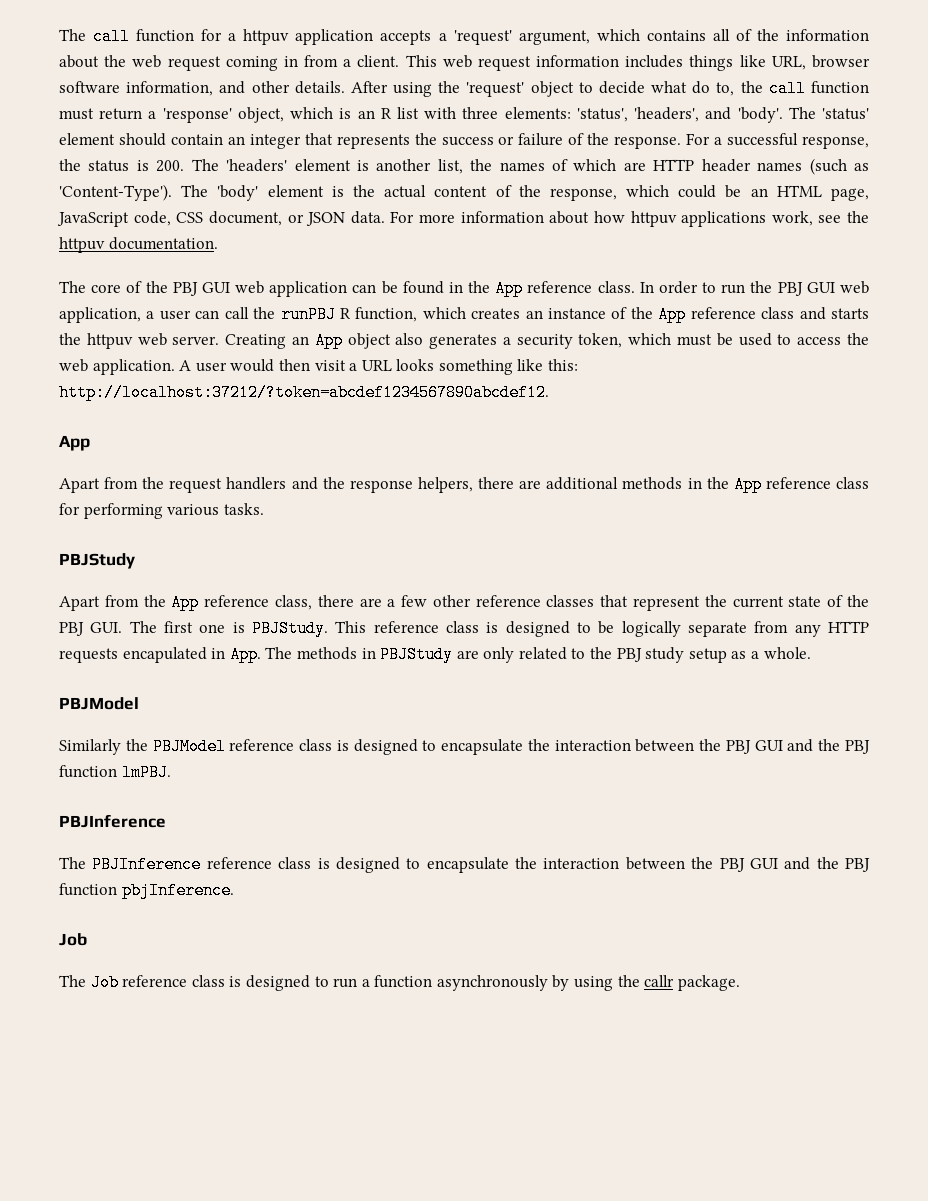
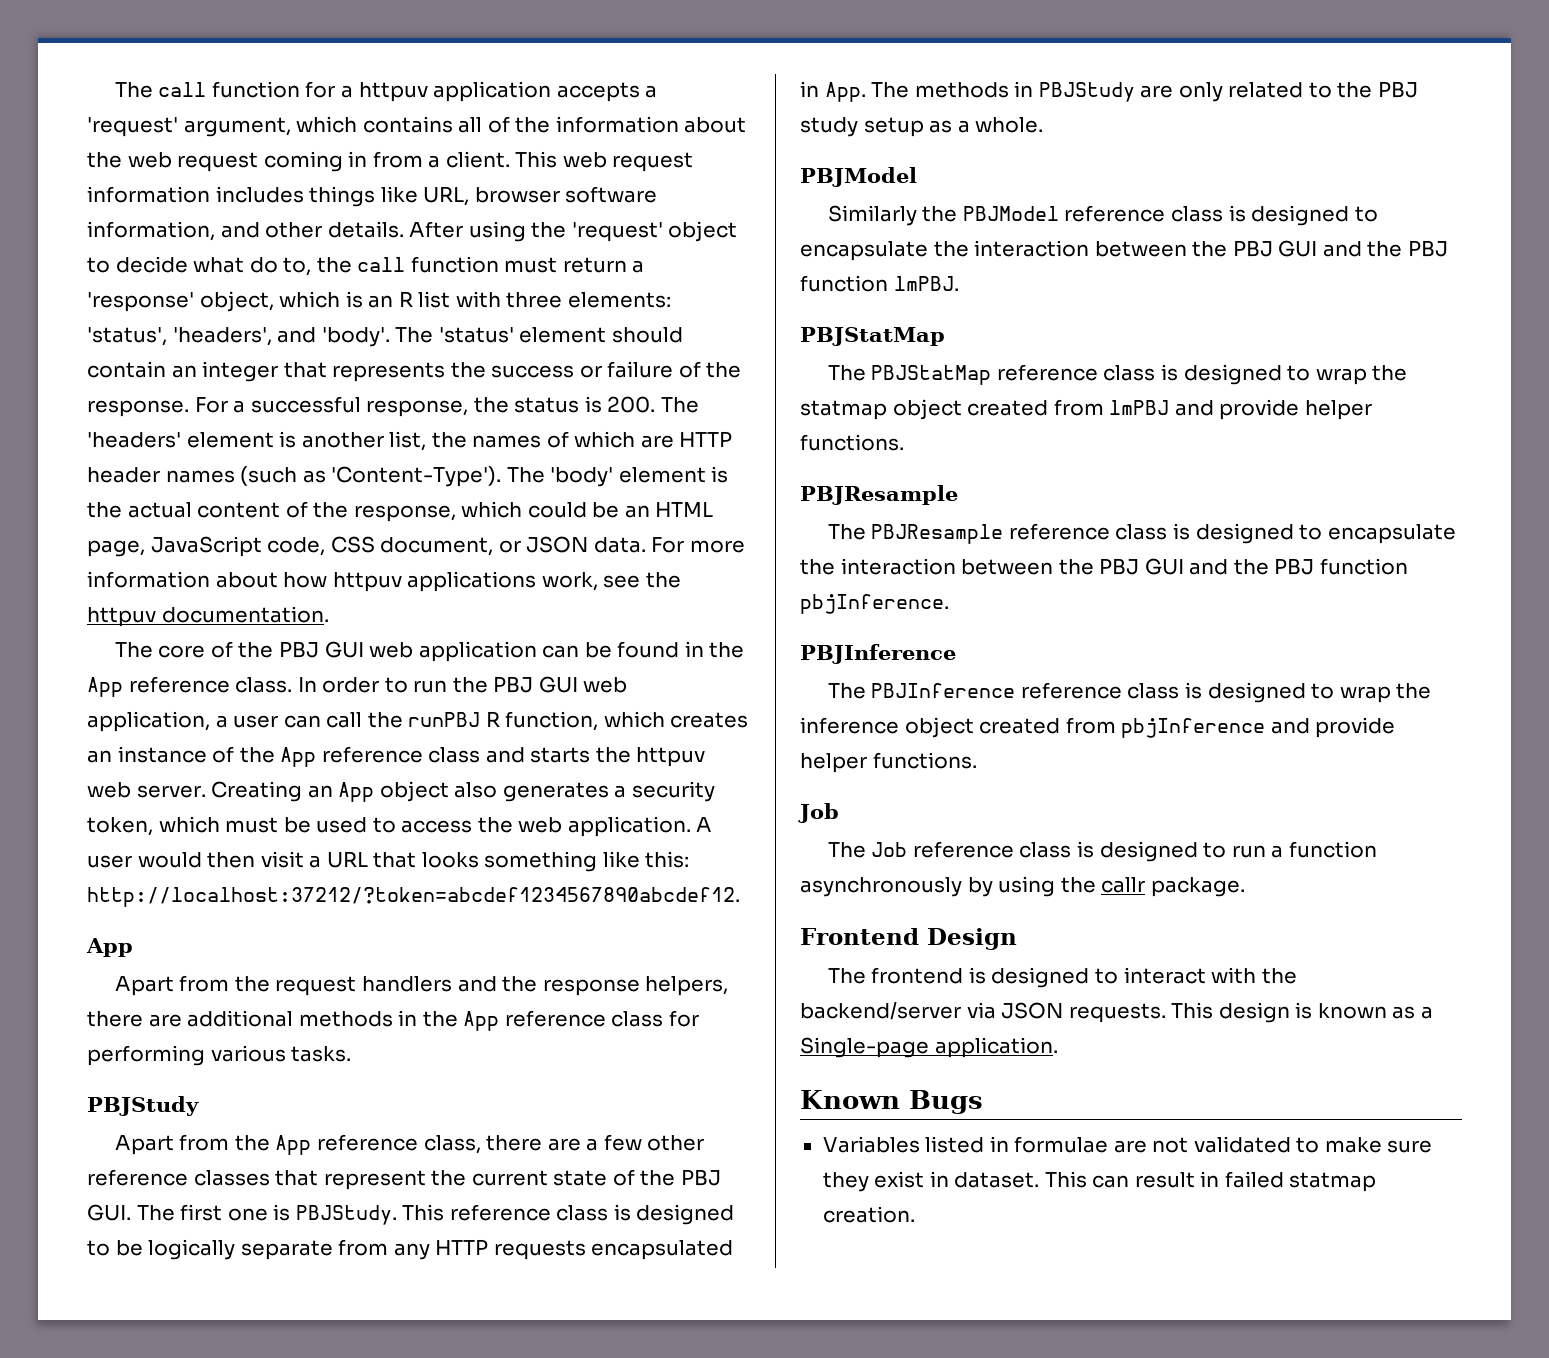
(392, 365) none -> [373,852,417,868] that
[122,647,207,663] encapulated -> [591,1240,734,1260] encapsulated
[59,814,166,828] [59,856,202,873] PBJInference // The PBJInference -> [800,327,945,346] [827,364,1408,385] [800,399,1372,420] [800,434,904,451] [800,485,958,505] [827,524,1004,544] PBJStatMap // The PBJStatMap reference class is designed to wrap the statmap object created from lmPBJ and provide helper functions. // PBJResample // The PBJResample
(234, 890) none -> [800,644,956,664] [827,682,1432,703] [800,717,1396,738] [800,752,977,773] // PBJInference // The PBJInference reference class is designed to wrap the inference object created from pbjInference and provide helper functions.
(740, 983) none -> [800,928,1017,950] [827,967,1297,988] [800,1002,1433,1023] [800,1037,1058,1058] [800,1090,983,1114] [822,1136,1433,1153] [822,1171,1377,1192] [822,1206,915,1223] // Frontend Design // The frontend is designed to interact with the backend/server via JSON requests. This design is known as a Single-page application. // Known Bugs // Variables listed in formulae are not validated to make sure they exist in dataset. This can result in failed statmap creation.

